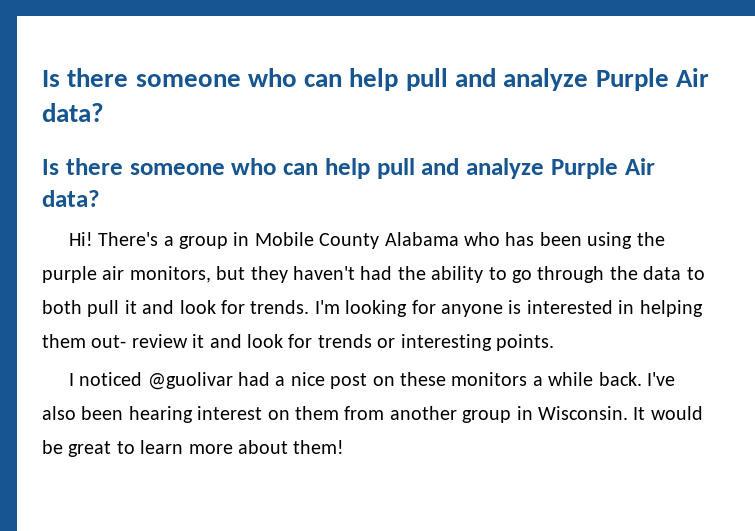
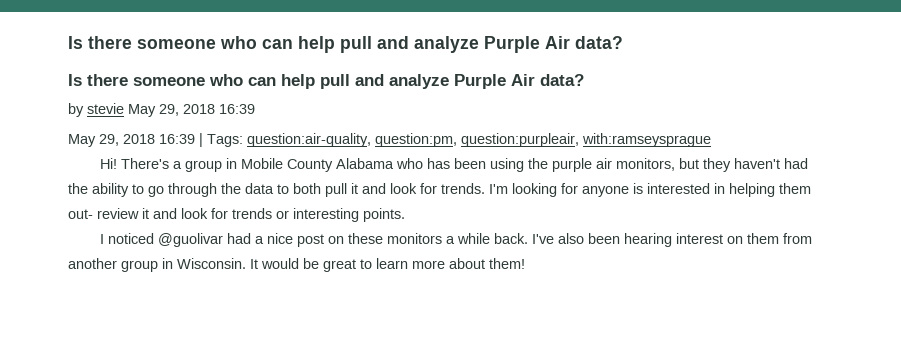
(100, 198) none -> [68,103,255,117] [68,133,711,147] // by stevie May 29, 2018 16:39 // May 29, 2018 16:39 | Tags: question:air-quality, question:pm, question:purpleair, with:ramseysprague

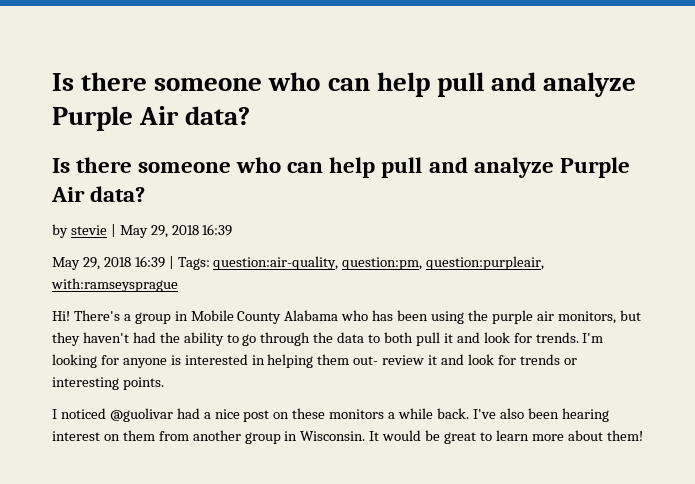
(124, 108) none -> [110,224,116,237] |

